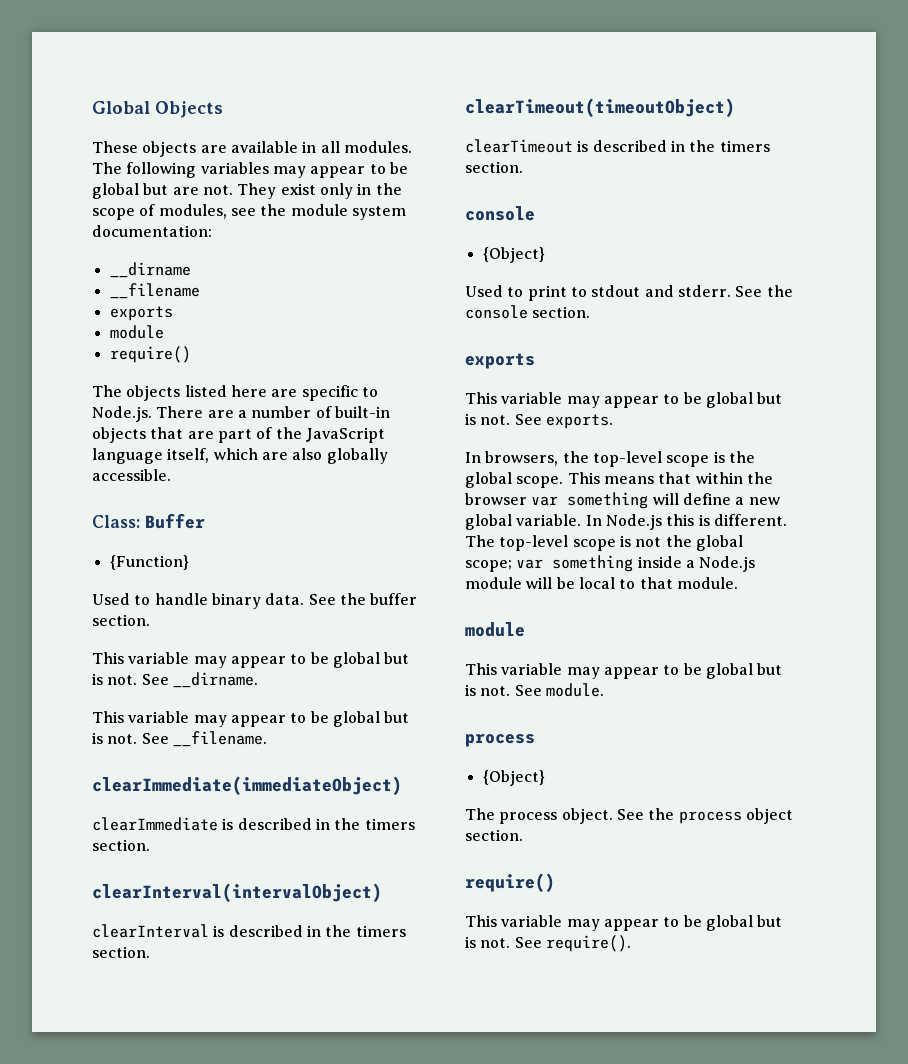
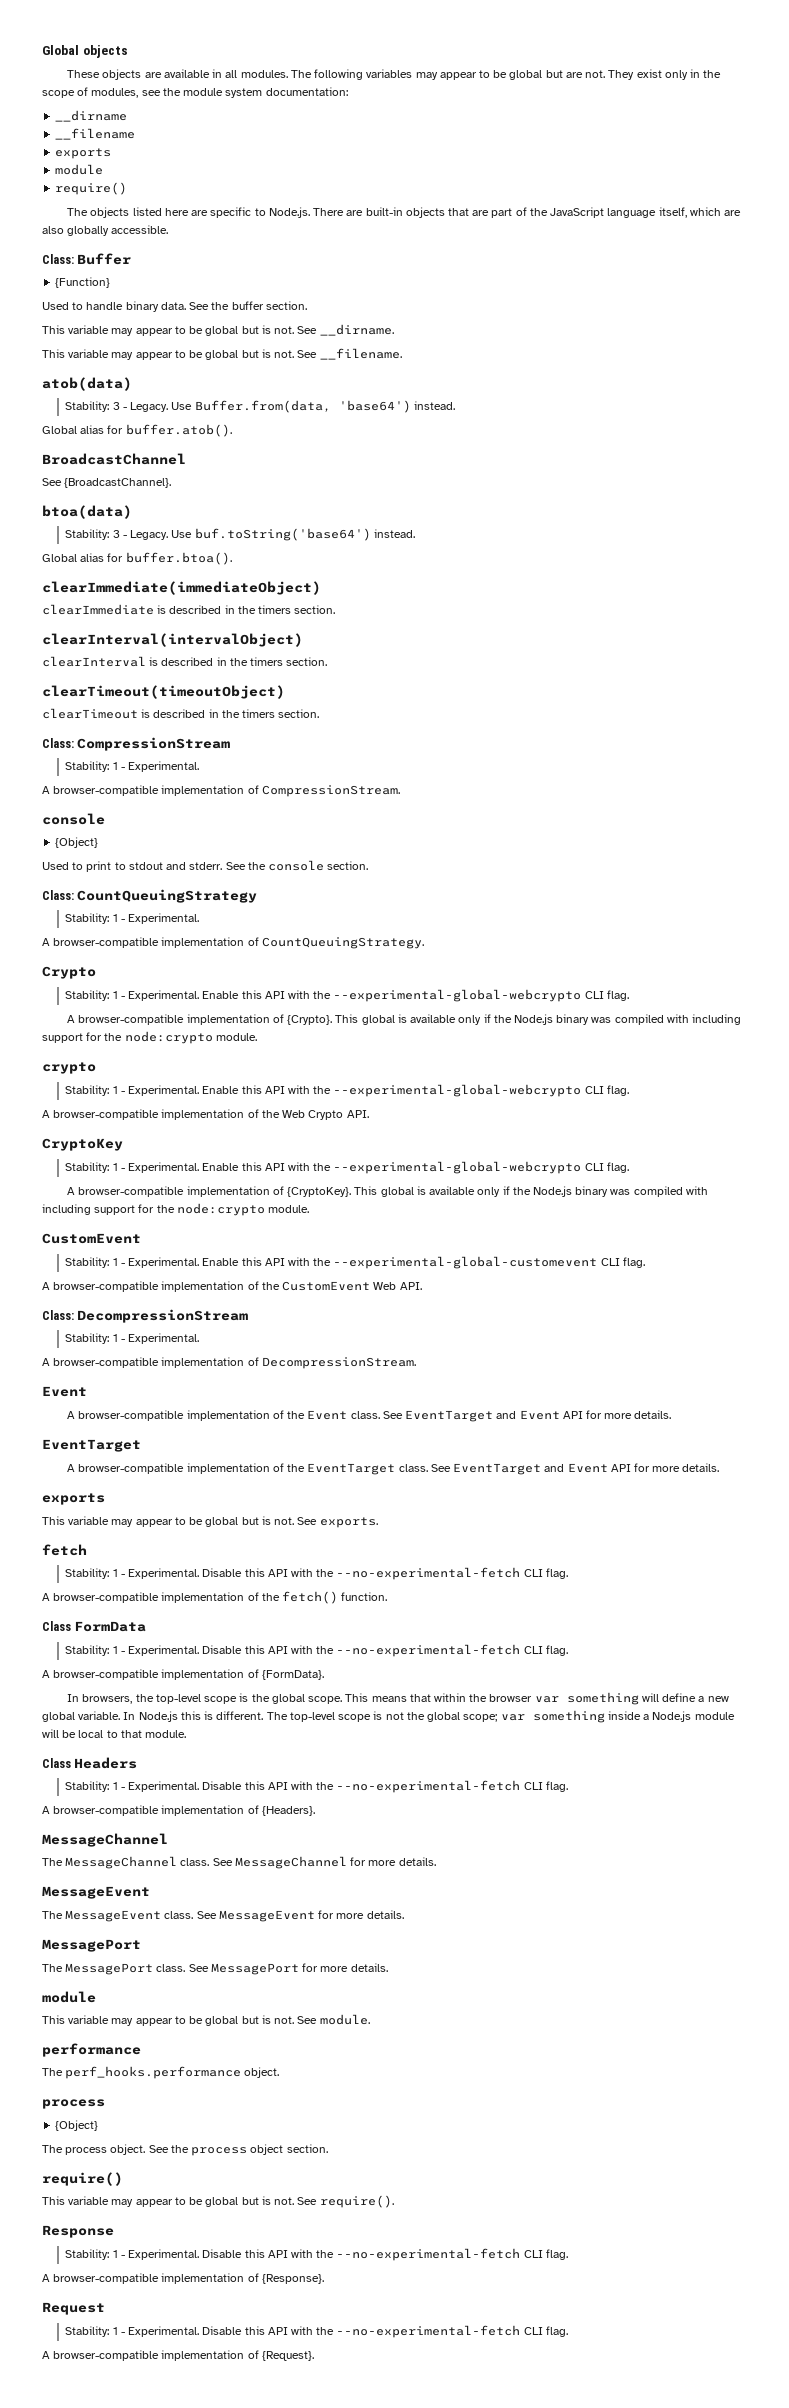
[92,101,223,118] Global Objects -> [42,45,128,58] Global objects
[237,406,332,418] a number of -> (364, 213) none
(267, 739) none -> [42,377,132,391] [65,400,455,413] [42,424,232,437] [42,453,186,465] [42,478,172,488] [42,505,132,519] [65,528,415,541] [42,552,232,565] // atob(data) // Stability: 3 - Legacy. Use Buffer.from(data, 'base64') instead. // Global alias for buffer.atob(). // BroadcastChannel // See {BroadcastChannel}. // btoa(data) // Stability: 3 - Legacy. Use buf.toString('base64') instead. // Global alias for buffer.btoa().
(523, 167) none -> [42,737,231,751] [65,761,200,772] [42,785,400,797] // Class: CompressionStream // Stability: 1 - Experimental. // A browser-compatible implementation of CompressionStream.
(591, 312) none -> [42,889,258,903] [65,913,200,924] [42,937,424,949] [42,966,96,979] [65,989,629,1002] [67,1014,742,1025] [42,1031,257,1044] [42,1062,96,1074] [65,1084,629,1097] [42,1109,369,1120] [42,1138,123,1151] [65,1161,629,1174] [67,1186,708,1197] [42,1203,310,1216] [42,1233,141,1244] [65,1256,645,1269] [42,1281,422,1292] [42,1309,249,1323] [65,1333,200,1344] [42,1357,416,1369] [42,1386,87,1397] [67,1410,672,1422] [42,1439,141,1452] [67,1463,720,1475] // Class: CountQueuingStrategy // Stability: 1 - Experimental. // A browser-compatible implementation of CountQueuingStrategy. // Crypto // Stability: 1 - Experimental. Enable this API with the --experimental-global-webcrypto CLI flag. // A browser-compatible implementation of {Crypto}. This global is available only if the Node.js binary was compiled with including support for the node:crypto module. // crypto // Stability: 1 - Experimental. Enable this API with the --experimental-global-webcrypto CLI flag. // A browser-compatible implementation of the Web Crypto API. // CryptoKey // Stability: 1 - Experimental. Enable this API with the --experimental-global-webcrypto CLI flag. // A browser-compatible implementation of {CryptoKey}. This global is available only if the Node.js binary was compiled with including support for the node:crypto module. // CustomEvent // Stability: 1 - Experimental. Enable this API with the --experimental-global-customevent CLI flag. // A browser-compatible implementation of the CustomEvent Web API. // Class: DecompressionStream // Stability: 1 - Experimental. // A browser-compatible implementation of DecompressionStream. // Event // A browser-compatible implementation of the Event class. See EventTarget and Event API for more details. // EventTarget // A browser-compatible implementation of the EventTarget class. See EventTarget and Event API for more details.
(613, 421) none -> [42,1544,87,1556] [65,1567,568,1580] [42,1591,388,1604] [42,1621,147,1632] [65,1644,568,1657] [42,1669,324,1680] // fetch // Stability: 1 - Experimental. Disable this API with the --no-experimental-fetch CLI flag. // A browser-compatible implementation of the fetch() function. // Class FormData // Stability: 1 - Experimental. Disable this API with the --no-experimental-fetch CLI flag. // A browser-compatible implementation of {FormData}.
(738, 583) none -> [42,1757,138,1769] [65,1780,568,1793] [42,1805,315,1816] [42,1833,168,1847] [42,1856,436,1869] [42,1886,150,1899] [42,1910,404,1922] [42,1939,141,1952] [42,1963,388,1975] // Class Headers // Stability: 1 - Experimental. Disable this API with the --no-experimental-fetch CLI flag. // A browser-compatible implementation of {Headers}. // MessageChannel // The MessageChannel class. See MessageChannel for more details. // MessageEvent // The MessageEvent class. See MessageEvent for more details. // MessagePort // The MessagePort class. See MessagePort for more details.
(604, 690) none -> [42,2043,141,2057] [42,2066,280,2079] // performance // The perf_hooks.performance object.
(631, 943) none -> [42,2225,114,2238] [65,2248,568,2261] [42,2273,324,2284] [42,2302,105,2315] [65,2325,568,2338] [42,2350,314,2361] // Response // Stability: 1 - Experimental. Disable this API with the --no-experimental-fetch CLI flag. // A browser-compatible implementation of {Response}. // Request // Stability: 1 - Experimental. Disable this API with the --no-experimental-fetch CLI flag. // A browser-compatible implementation of {Request}.

